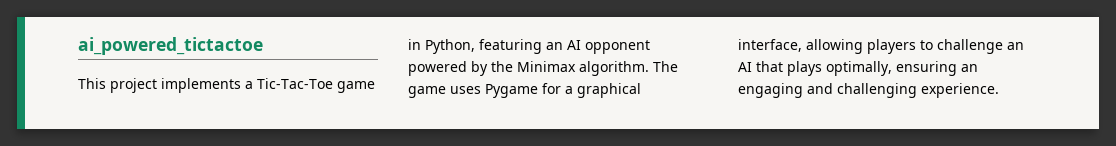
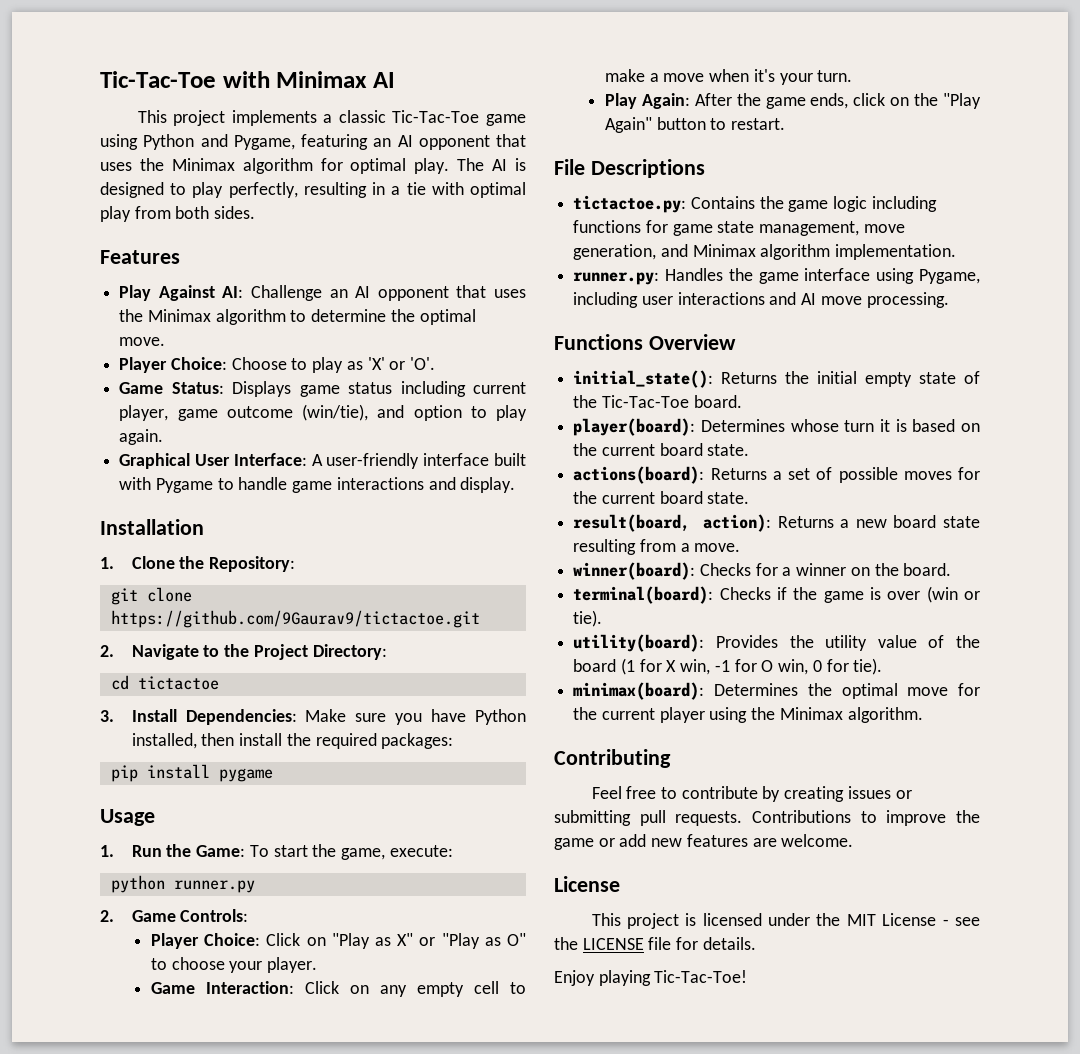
[78,37,263,55] ai_powered_tictactoe -> [100,71,395,88] Tic-Tac-Toe with Minimax AI
(253, 85) none -> [338,110,386,123] classic
[408,39,650,54] [408,61,678,76] [408,83,641,98] [738,39,1024,54] [738,61,978,76] [738,83,999,98] in Python, featuring an AI opponent powered by the Minimax algorithm. The game uses Pygame for a graphical interface, allowing players to challenge an AI that plays optimally, ensuring an engaging and challenging experience. -> [100,134,526,150] [100,158,527,174] [100,182,526,198] [100,206,256,222] [100,250,180,264] [119,285,526,301] [119,309,476,325] [119,337,166,346] [119,357,436,373] [119,381,526,397] [119,404,527,421] [119,429,164,445] [119,453,527,469] [119,477,516,493] [100,519,204,535] [100,556,296,572] [110,587,192,605] [110,610,480,628] [100,644,387,660] [110,675,219,690] [100,709,526,725] [131,733,454,749] [110,764,273,782] [100,809,155,826] [100,844,453,860] [110,875,255,893] [100,909,249,922] [150,933,527,949] [150,957,318,973] [150,981,527,997] [604,69,853,85] [604,93,981,109] [604,117,786,133] [554,159,705,178] [573,195,937,213] [573,220,905,236] [573,244,957,260] [573,268,980,285] [573,292,949,308] [554,334,736,350] [573,370,980,388] [573,395,742,408] [573,418,981,436] [573,443,750,456] [573,466,980,484] [573,491,750,504] [573,514,980,532] [573,539,741,555] [573,562,952,580] [573,586,980,604] [573,610,603,627] [573,634,980,652] [573,658,883,675] [573,682,980,700] [573,707,923,723] [554,749,671,768] [591,786,912,802] [554,810,980,826] [554,834,854,850] [554,876,620,892] [591,913,980,929] [554,937,756,950] [554,970,748,986] using Python and Pygame, featuring an AI opponent that uses the Minimax algorithm for optimal play. The AI is designed to play perfectly, resulting in a tie with optimal play from both sides. // Features // Play Against AI: Challenge an AI opponent that uses the Minimax algorithm to determine the optimal move. // Player Choice: Choose to play as 'X' or 'O'. // Game Status: Displays game status including current player, game outcome (win/tie), and option to play again. // Graphical User Interface: A user-friendly interface built with Pygame to handle game interactions and display. // Installation // 1. Clone the Repository: // git clone https://github.com/9Gaurav9/tictactoe.git // 2. Navigate to the Project Directory: // cd tictactoe // 3. Install Dependencies: Make sure you have Python installed, then install the required packages: // pip install pygame // Usage // 1. Run the Game: To start the game, execute: // python runner.py // 2. Game Controls: // Player Choice: Click on "Play as X" or "Play as O" to choose your player. // Game Interaction: Click on any empty cell to make a move when it's your turn. // Play Again: After the game ends, click on the "Play Again" button to restart. // File Descriptions // tictactoe.py: Contains the game logic including functions for game state management, move generation, and Minimax algorithm implementation. // runner.py: Handles the game interface using Pygame, including user interactions and AI move processing. // Functions Overview // initial_state(): Returns the initial empty state of the Tic-Tac-Toe board. // player(board): Determines whose turn it is based on the current board state. // actions(board): Returns a set of possible moves for the current board state. // result(board, action): Returns a new board state resulting from a move. // winner(board): Checks for a winner on the board. // terminal(board): Checks if the game is over (win or tie). // utility(board): Provides the utility value of the board (1 for X win, -1 for O win, 0 for tie). // minimax(board): Determines the optimal move for the current player using the Minimax algorithm. // Contributing // Feel free to contribute by creating issues or submitting pull requests. Contributions to improve the game or add new features are welcome. // License // This project is licensed under the MIT License - see the LICENSE file for details. // Enjoy playing Tic-Tac-Toe!

